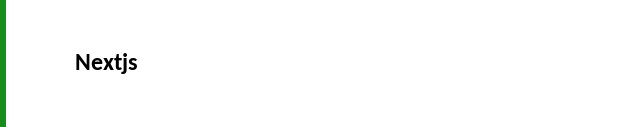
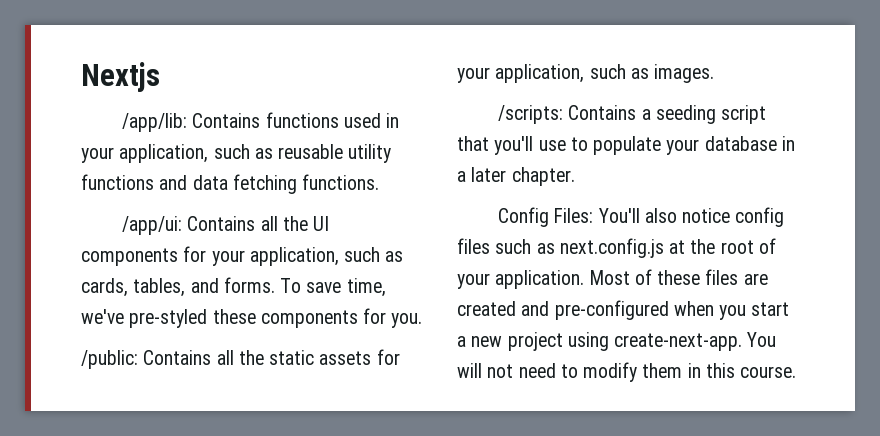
(138, 63) none -> [122,112,400,132] [81,144,392,163] [81,174,380,194] [122,216,330,235] [81,246,404,266] [81,277,386,297] [81,308,423,328] [81,349,400,369] [457,64,715,83] [498,105,767,124] [457,136,795,155] [457,167,575,186] [498,207,785,227] [457,238,776,258] [457,269,768,289] [457,300,790,320] [457,332,777,351] [457,362,797,382] // /app/lib: Contains functions used in your application, such as reusable utility functions and data fetching functions. // /app/ui: Contains all the UI components for your application, such as cards, tables, and forms. To save time, we've pre-styled these components for you. // /public: Contains all the static assets for your application, such as images. // /scripts: Contains a seeding script that you'll use to populate your database in a later chapter. // Config Files: You'll also notice config files such as next.config.js at the root of your application. Most of these files are created and pre-configured when you start a new project using create-next-app. You will not need to modify them in this course.

